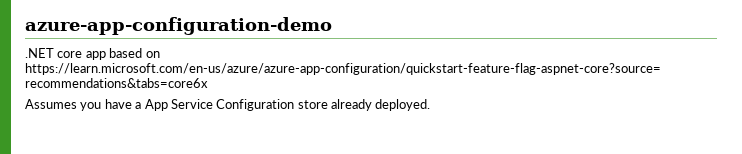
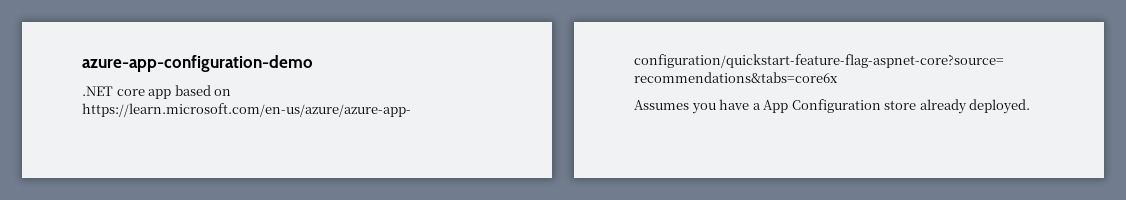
[170,99,213,109] Service -> (789, 106) none

